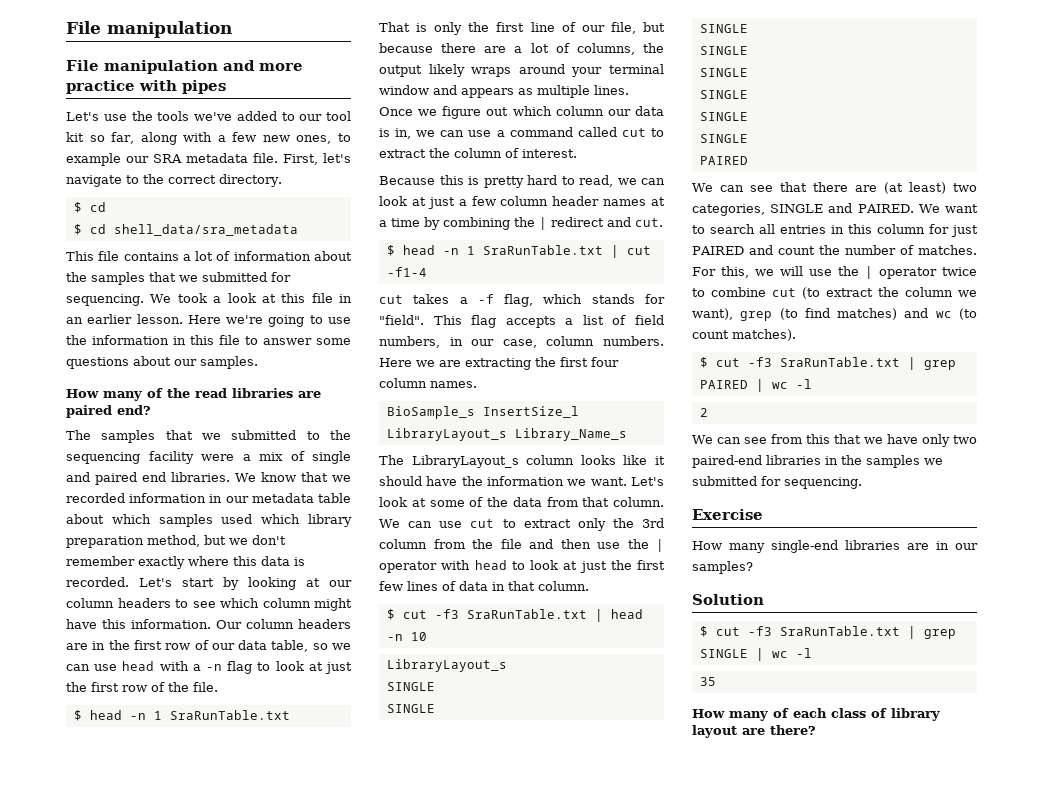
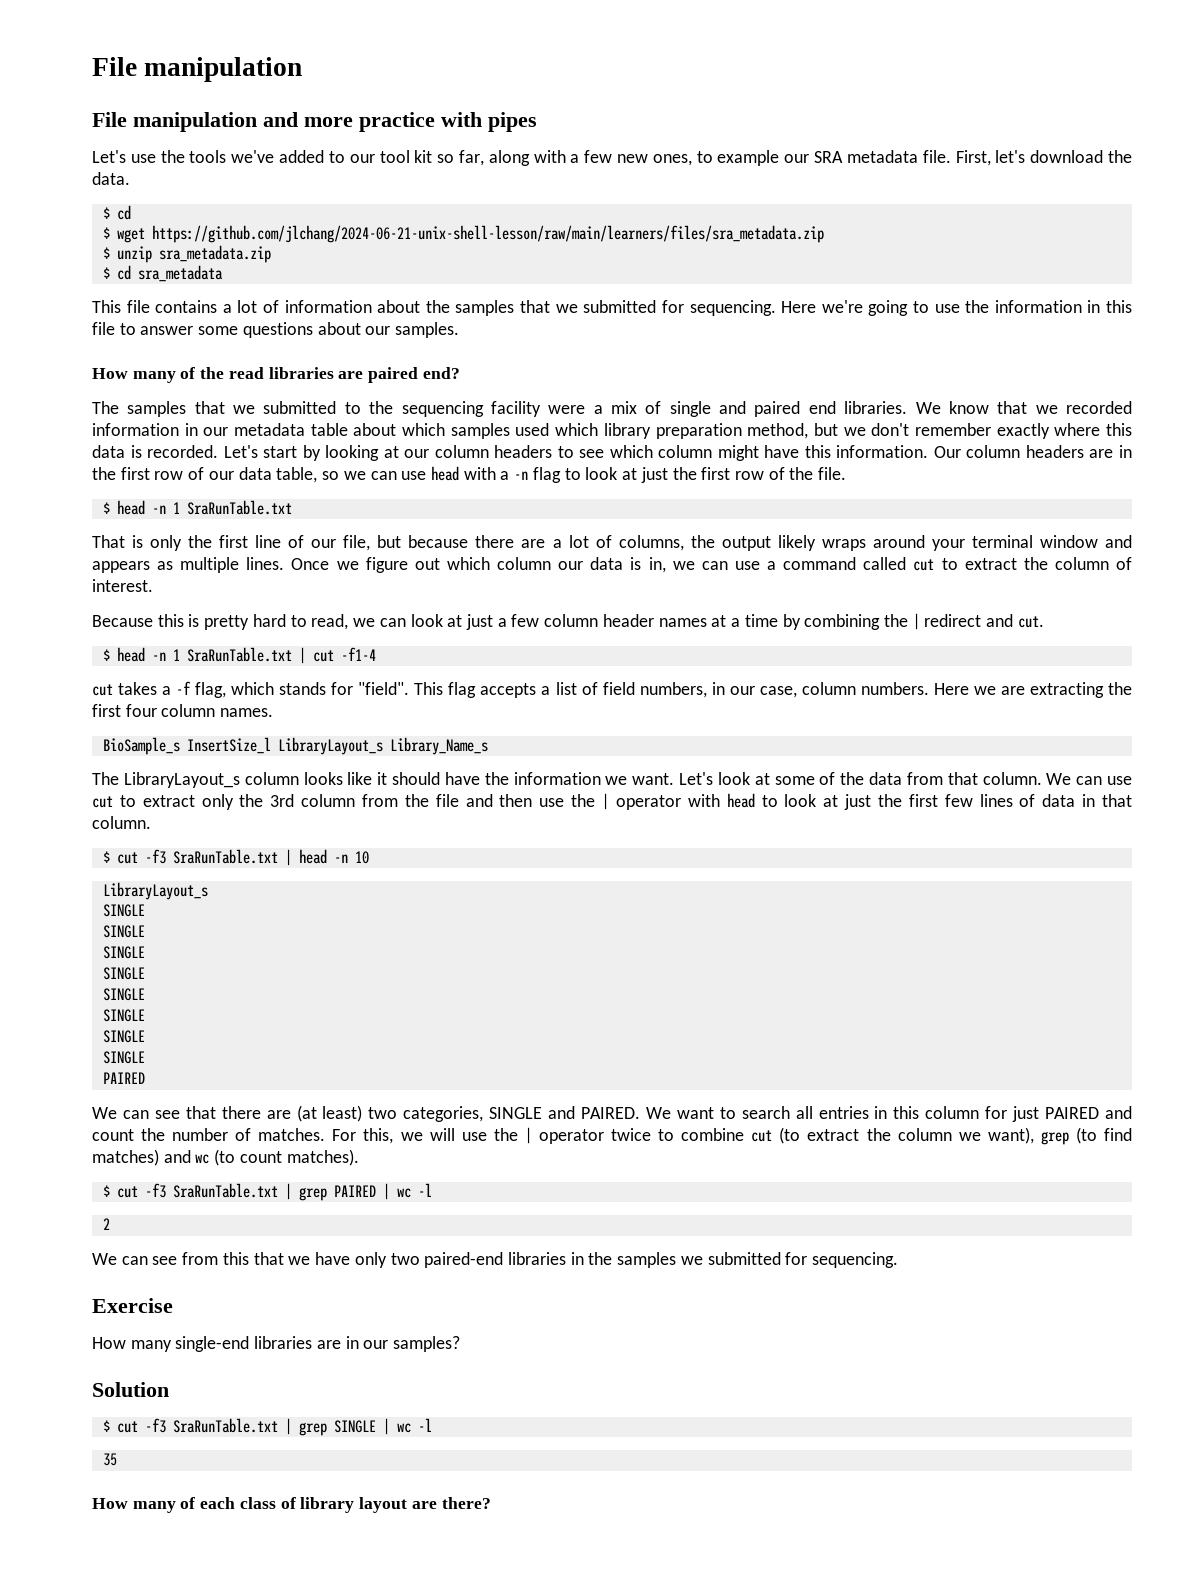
[66,174,282,187] [73,202,106,213] [73,224,298,236] navigate to the correct directory. // $ cd // $ cd shell_data/sra_metadata -> [1030,150,1132,163] [92,172,130,185] [102,205,131,220] [102,225,824,243] [102,245,271,263] [102,265,223,282] download the data. // $ cd // $ wget https://github.com/jlchang/2024-06-21-unix-shell-lesson/raw/main/learners/files/sra_metadata.zip // $ unzip sra_metadata.zip // $ cd sra_metadata
[150,293,352,303] [66,314,183,324] We took a look at this file in an earlier lesson. -> (776, 308) none

